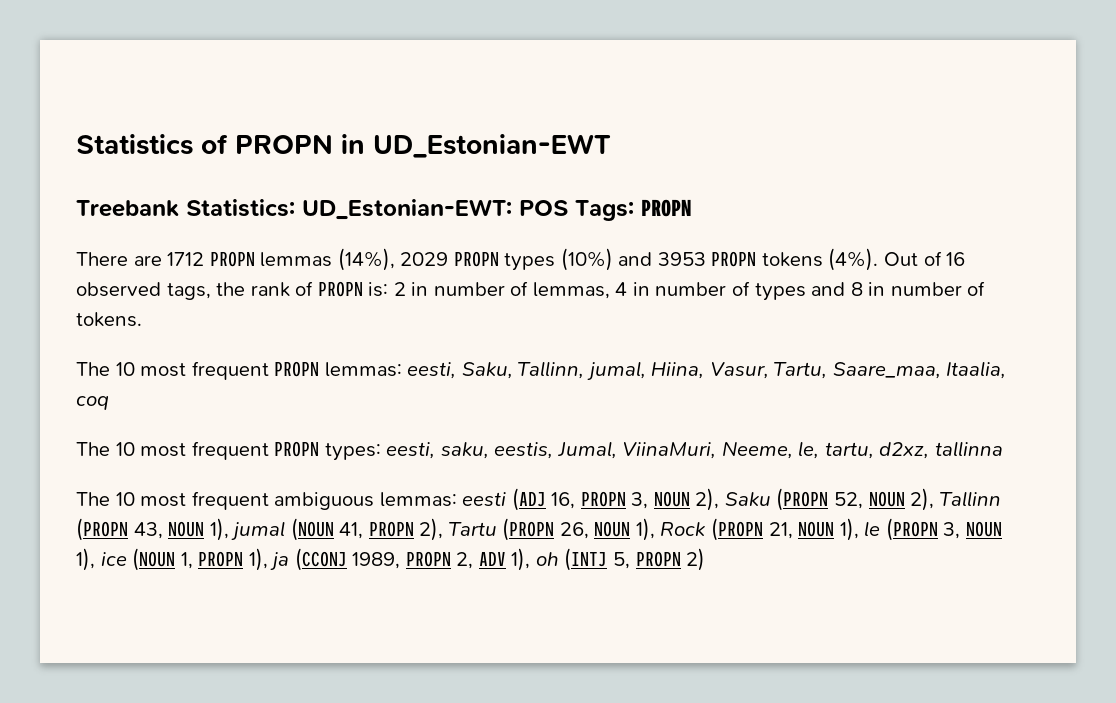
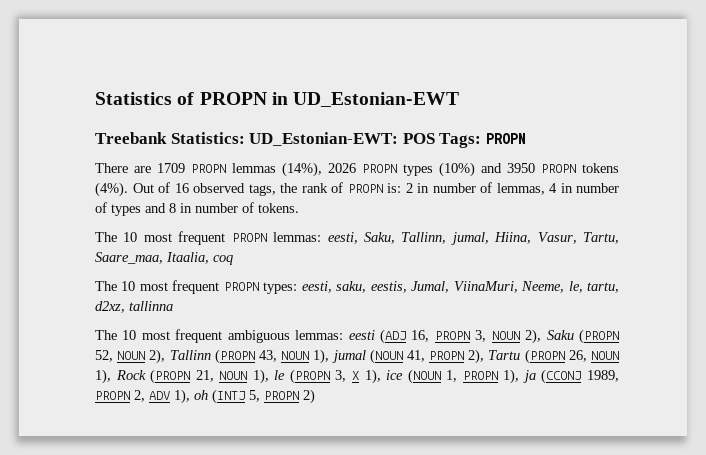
[167,252,205,266] 1712 -> [157,163,185,173] 1709
[400,252,449,266] 2029 -> [328,163,356,173] 2026
[657,252,706,266] 3953 -> [507,163,535,173] 3950
[965,521,1002,537] NOUN -> [351,371,359,380] X

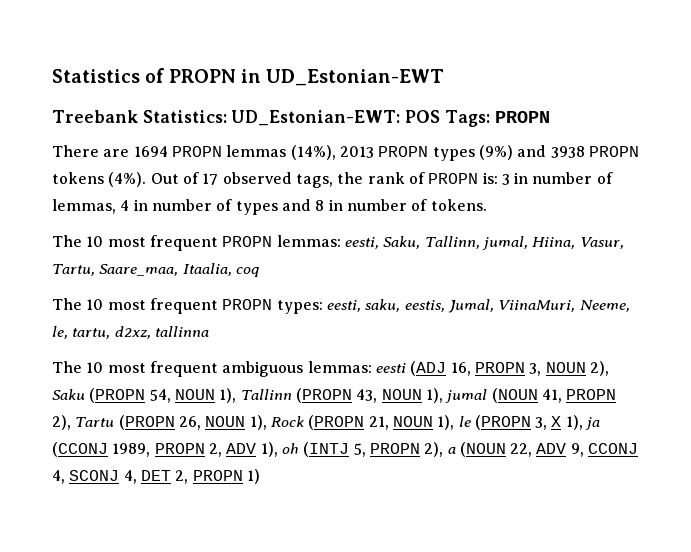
[157,163,185,173] 1709 -> [133,146,168,157] 1694
[328,163,356,173] 2026 -> [339,146,374,158] 2013
[439,162,535,177] (10%) and 3950 -> [478,145,585,160] (9%) and 3938
[174,183,189,193] 16 -> [202,173,219,185] 17
[405,183,413,193] 2 -> [501,174,510,185] 3
[95,349,166,364] 52, NOUN 2), -> [149,388,237,403] 54, NOUN 1),
[386,369,520,384] ice (NOUN 1, PROPN 1), -> (583, 422) none
[303,389,315,404] 2) -> [424,442,639,457] [52,469,260,484] 2), a (NOUN 22, ADV 9, CCONJ 4, SCONJ 4, DET 2, PROPN 1)

